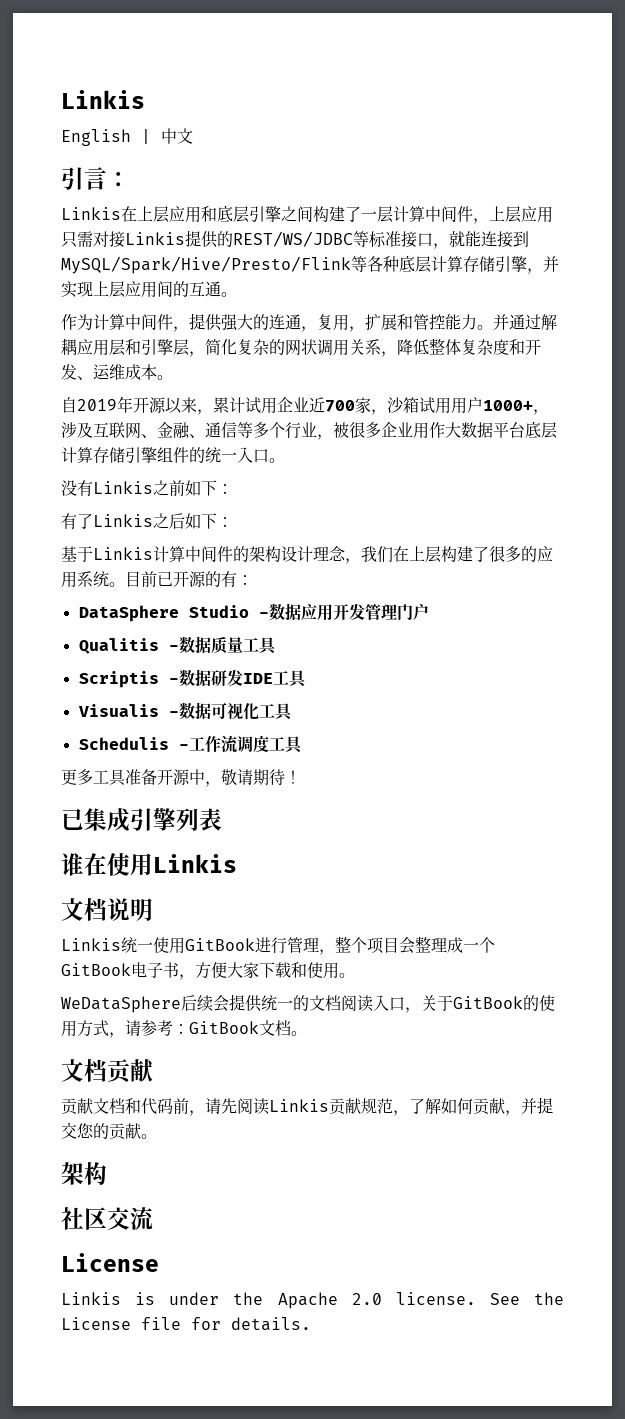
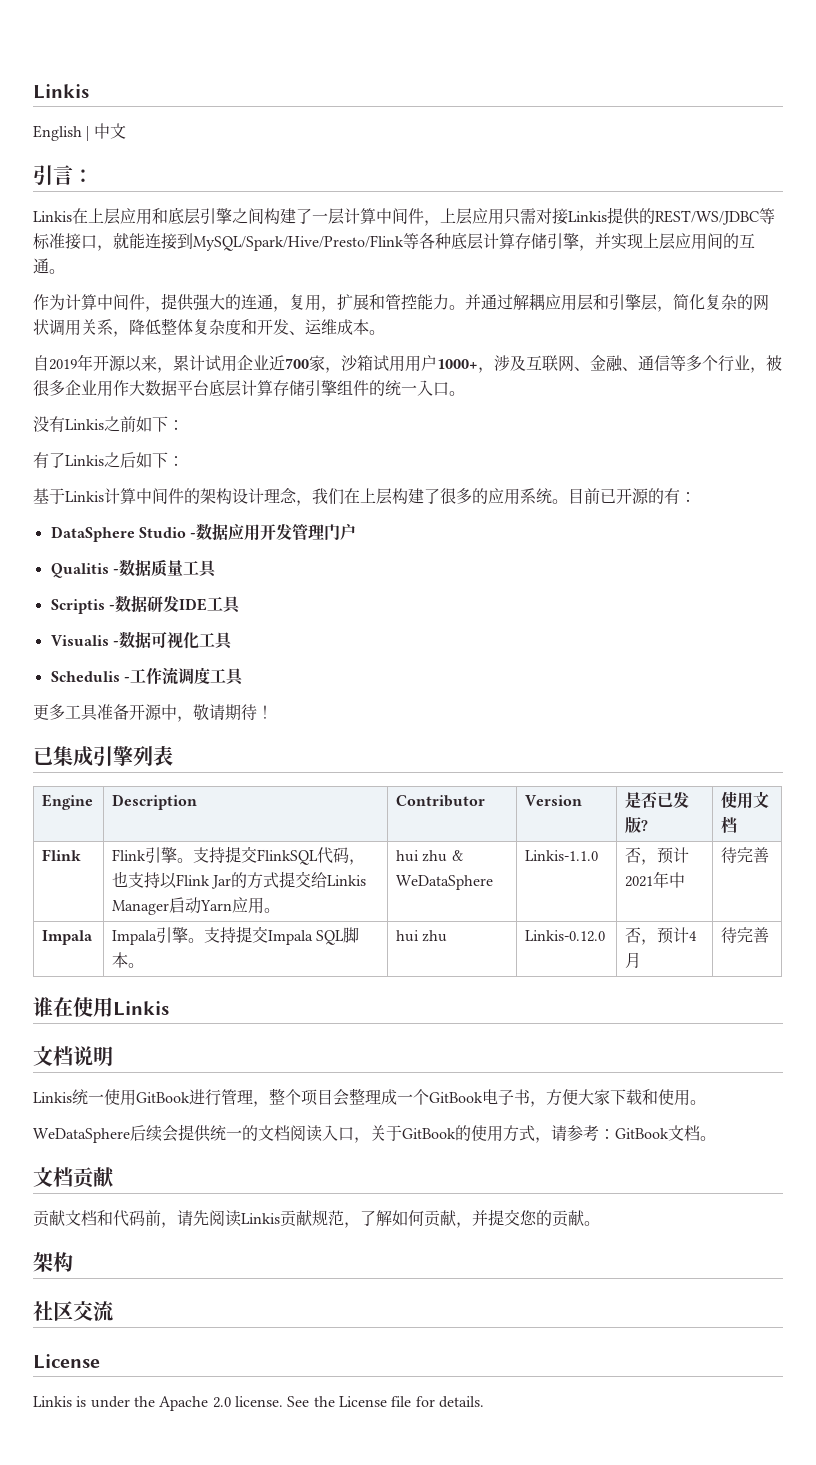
(222, 819) none -> [42,794,94,810] [112,794,198,810] [396,795,486,807] [525,795,583,806] [625,791,690,808] [625,816,649,833] [721,791,770,809] [721,816,738,833] [42,849,82,861] [112,846,366,865] [112,871,367,889] [112,897,281,915] [396,850,463,862] [396,875,494,890] [525,850,599,861] [625,847,690,865] [625,871,686,888] [721,847,770,863] [42,930,94,945] [112,926,360,945] [112,952,145,968] [396,930,448,942] [525,930,606,942] [625,927,698,945] [625,952,642,968] [721,927,770,943] // Engine | Description | Contributor | Version | 是否已发版? | 使用文档 // Flink | Flink引擎。支持提交FlinkSQL代码，也支持以Flink Jar的方式提交给Linkis Manager启动Yarn应用。 | hui zhu & WeDataSphere | Linkis-1.1.0 | 否，预计2021年中 | 待完善 // Impala | Impala引擎。支持提交Impala SQL脚本。 | hui zhu | Linkis-0.12.0 | 否，预计4月 | 待完善

